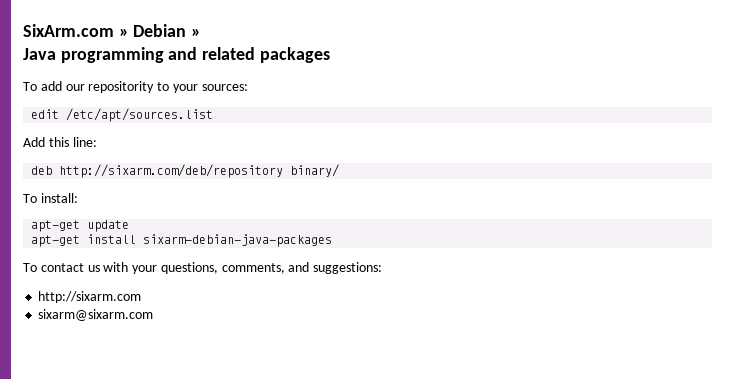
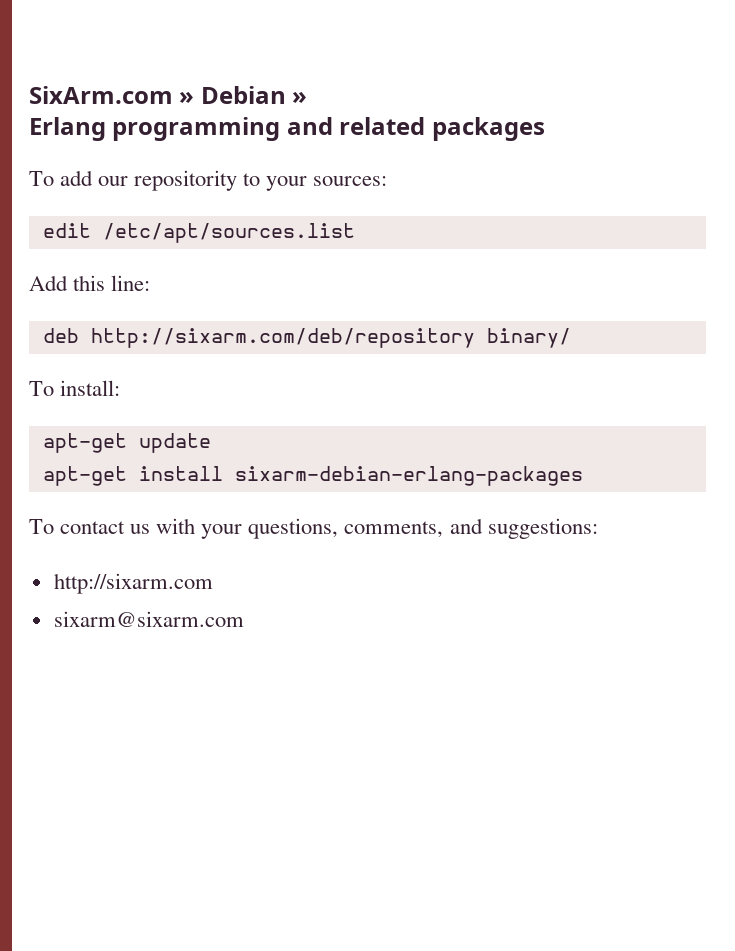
[23,48,56,60] Java -> [29,117,106,141] Erlang
[143,234,333,247] sixarm-debian-java-packages -> [234,466,583,486] sixarm-debian-erlang-packages

